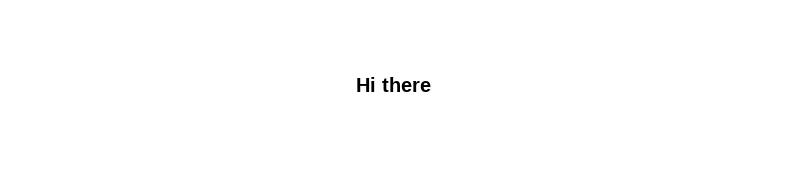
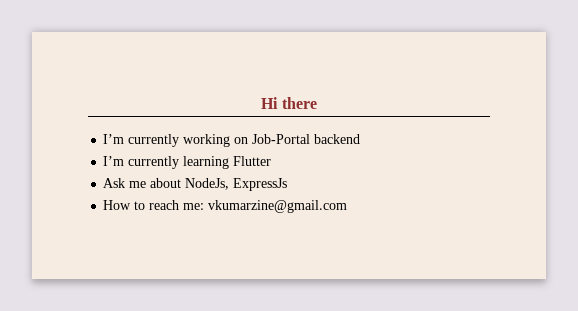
(431, 84) none -> [103,134,361,147] [103,156,272,169] [103,178,288,191] [103,200,348,213] // I’m currently working on Job-Portal backend // I’m currently learning Flutter // Ask me about NodeJs, ExpressJs // How to reach me: vkumarzine@gmail.com

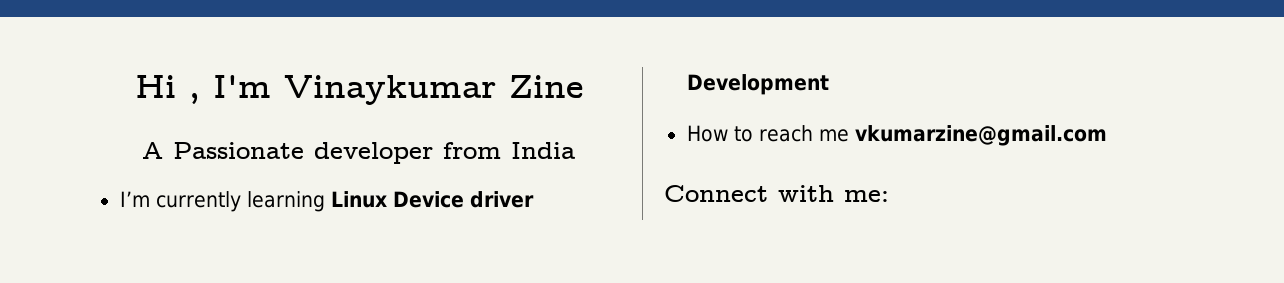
[281,97,317,109] [103,134,361,147] [103,156,272,169] [103,178,288,191] [103,200,348,213] there // I’m currently working on Job-Portal backend // I’m currently learning Flutter // Ask me about NodeJs, ExpressJs // How to reach me: vkumarzine@gmail.com -> [188,75,583,105] [142,142,575,164] [119,191,534,212] [686,74,829,95] [686,125,1107,146] [664,185,889,202] , I'm Vinaykumar Zine // A Passionate developer from India // I’m currently learning Linux Device driver Development // How to reach me vkumarzine@gmail.com // Connect with me:

